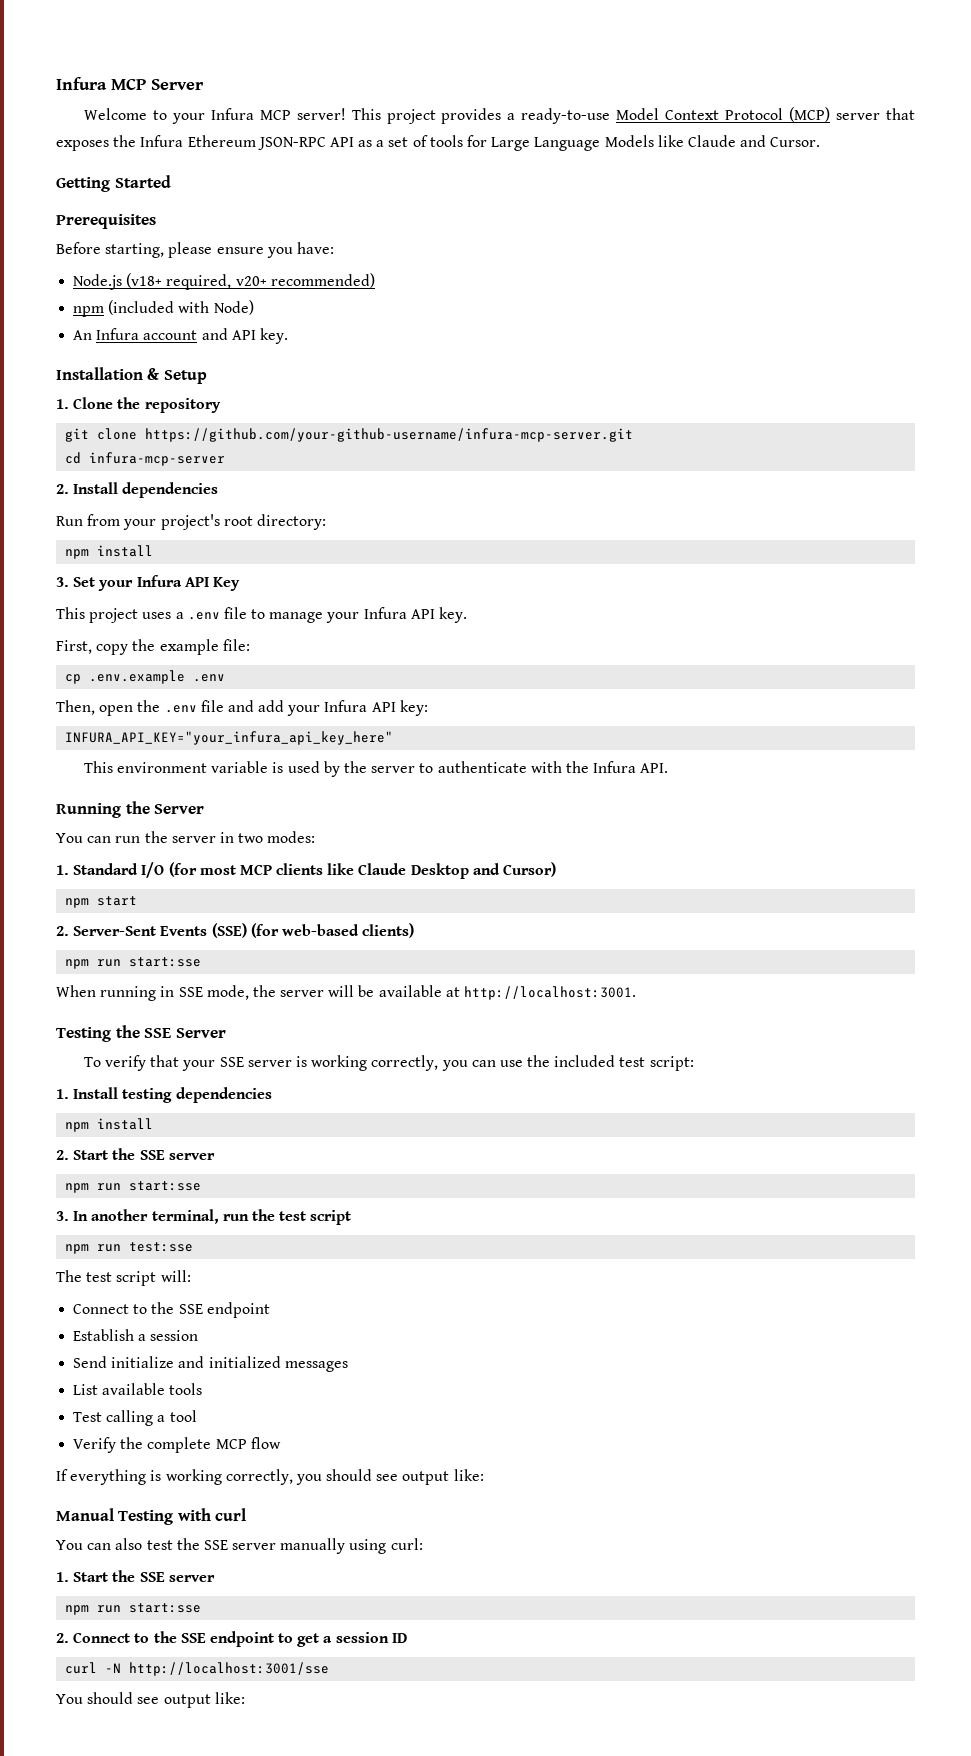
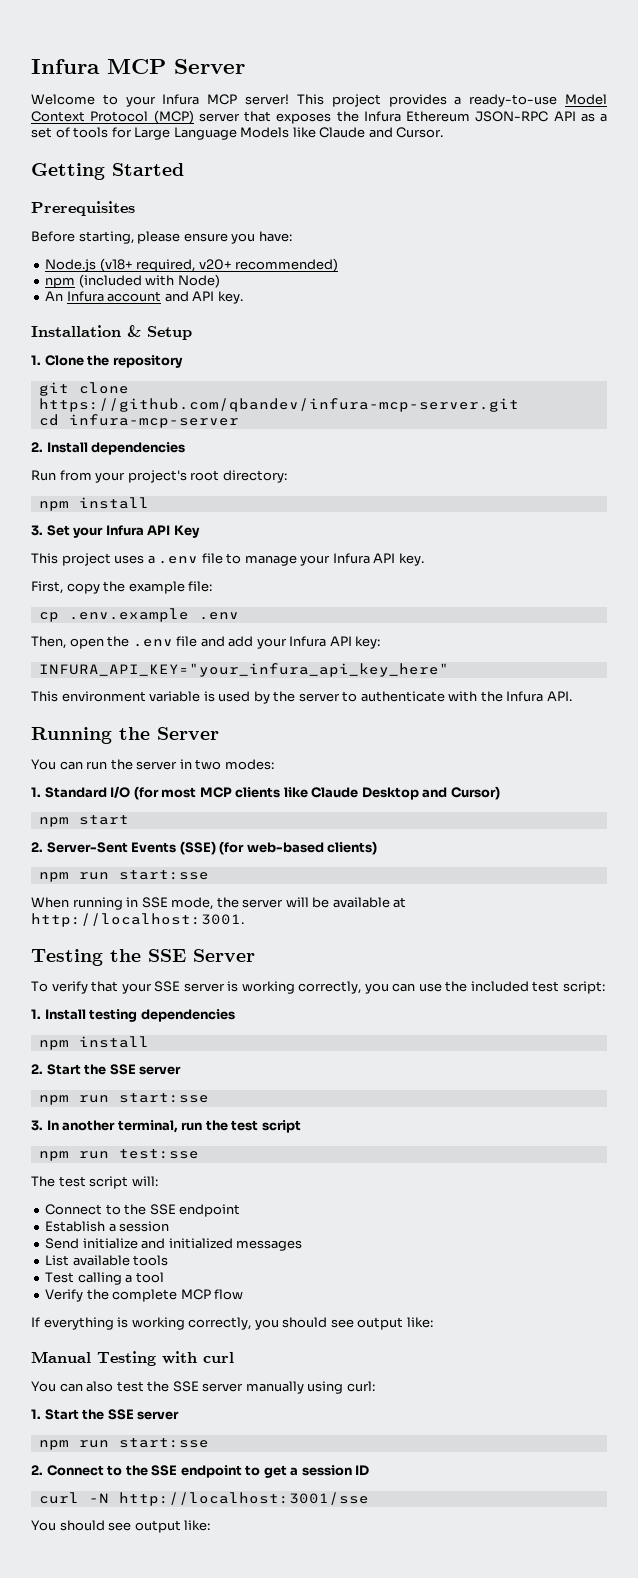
[145,428,634,442] https://github.com/your-github-username/infura-mcp-server.git -> [38,398,519,412] https://github.com/qbandev/infura-mcp-server.git

